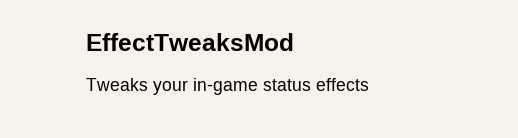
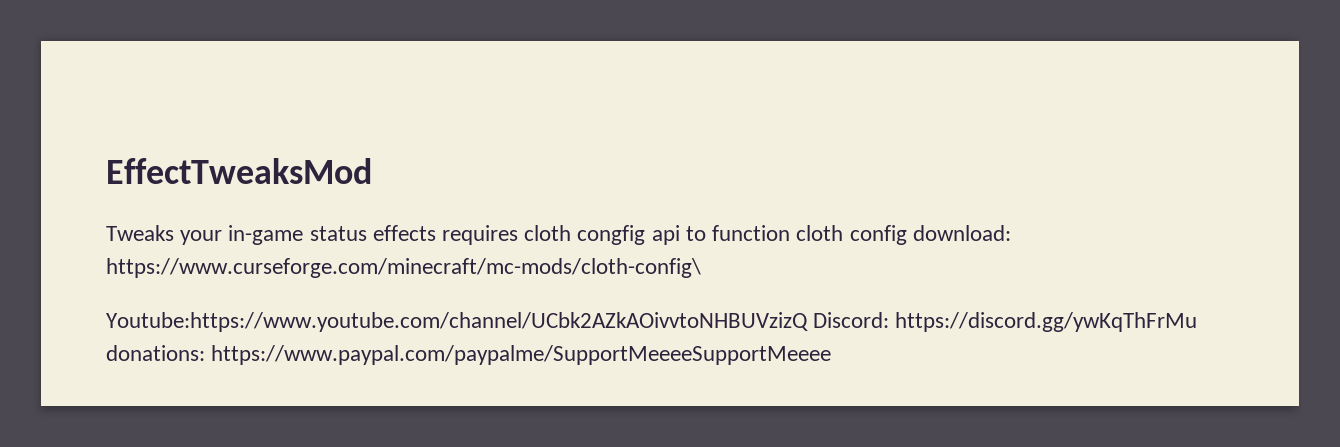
(369, 84) none -> [442,225,1011,245] [106,258,701,278] [106,312,1198,332] [106,345,832,365] requires cloth congfig api to function cloth config download: https://www.curseforge.com/minecraft/mc-mods/cloth-config\ // Youtube:https://www.youtube.com/channel/UCbk2AZkAOivvtoNHBUVzizQ Discord: https://discord.gg/ywKqThFrMu donations: https://www.paypal.com/paypalme/SupportMeeeeSupportMeeee

